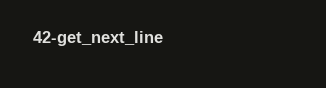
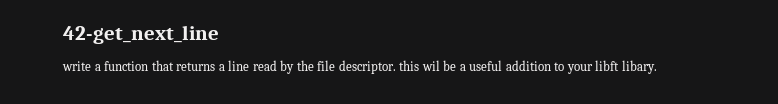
(163, 38) none -> [62,60,657,74] // write a function that returns a line read by the file descriptor. this wil be a useful addition to your libft libary.

